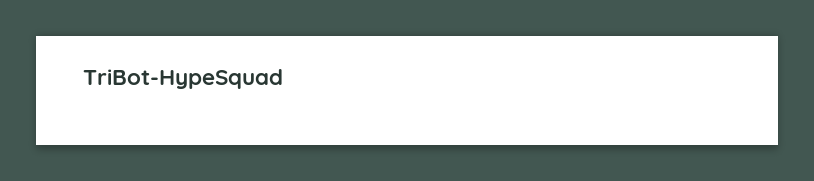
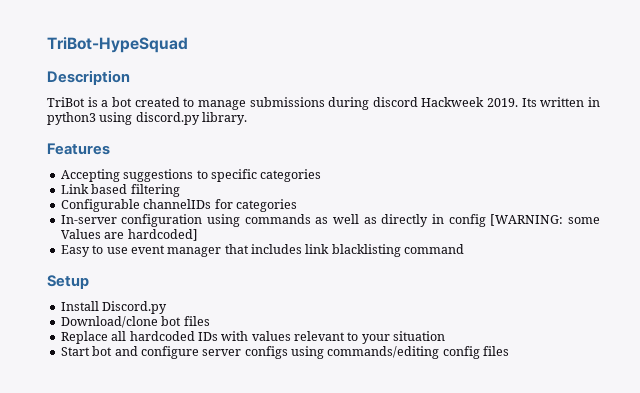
(283, 79) none -> [47,70,130,85] [47,97,601,110] [47,112,248,125] [47,143,110,155] [60,169,322,182] [60,184,180,197] [60,199,297,212] [60,214,601,227] [60,229,198,241] [60,244,465,257] [47,275,89,289] [60,301,168,314] [60,316,210,328] [60,331,446,344] [60,346,510,359] // Description // TriBot is a bot created to manage submissions during discord Hackweek 2019. Its written in python3 using discord.py library. // Features // Accepting suggestions to specific categories // Link based filtering // Configurable channelIDs for categories // In-server configuration using commands as well as directly in config [WARNING: some Values are hardcoded] // Easy to use event manager that includes link blacklisting command // Setup // Install Discord.py // Download/clone bot files // Replace all hardcoded IDs with values relevant to your situation // Start bot and configure server configs using commands/editing config files

